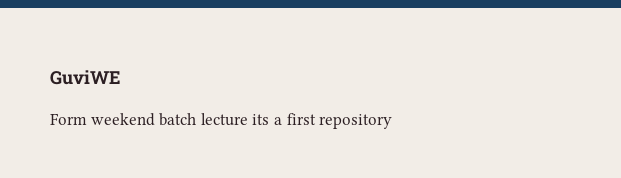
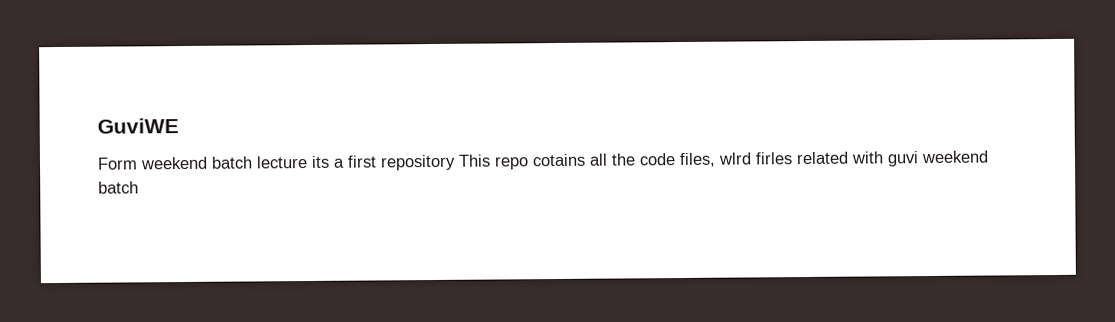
(393, 121) none -> [458,150,989,170] [98,181,139,194] This repo cotains all the code files, wlrd firles related with guvi weekend batch

